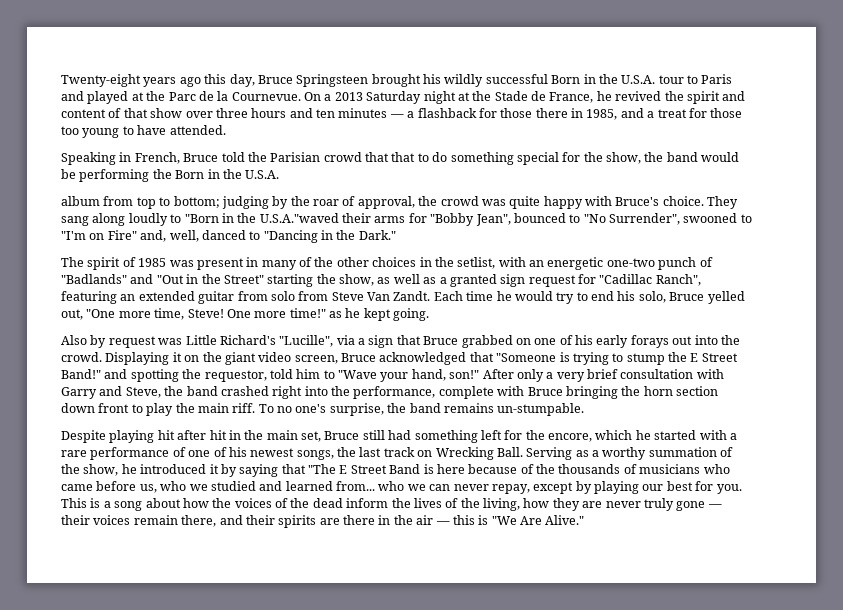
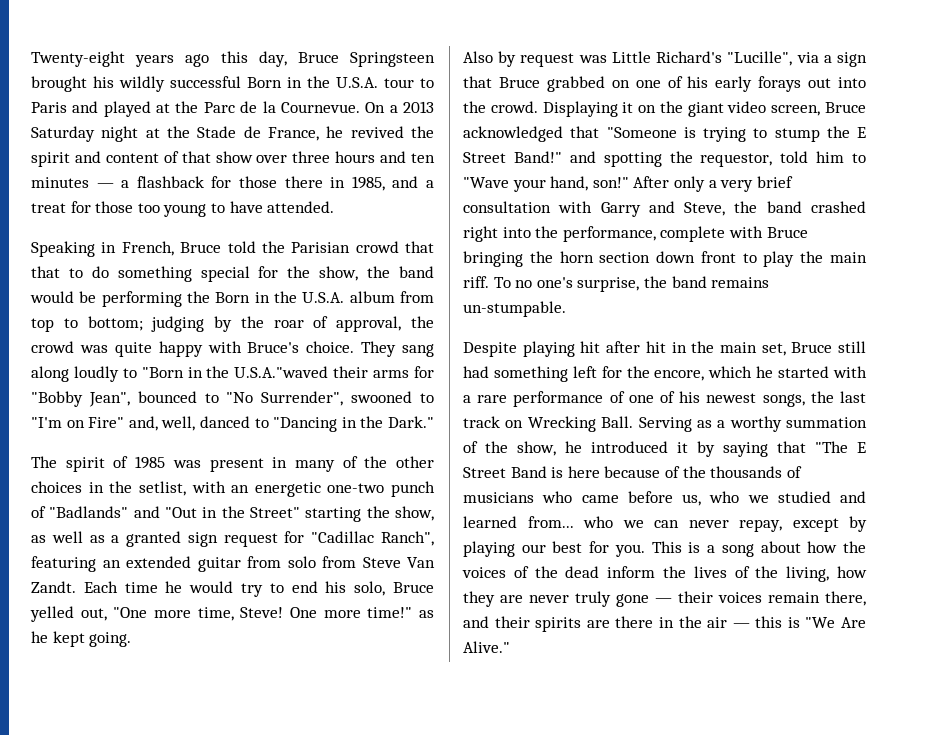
(280, 174) // -> (345, 297) none

